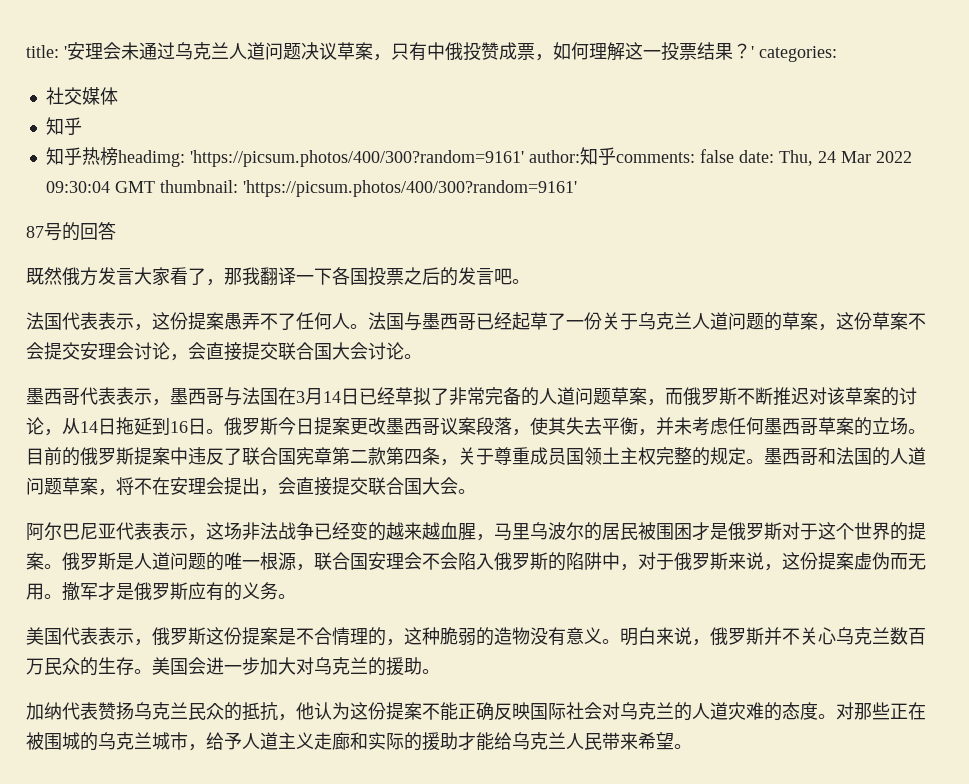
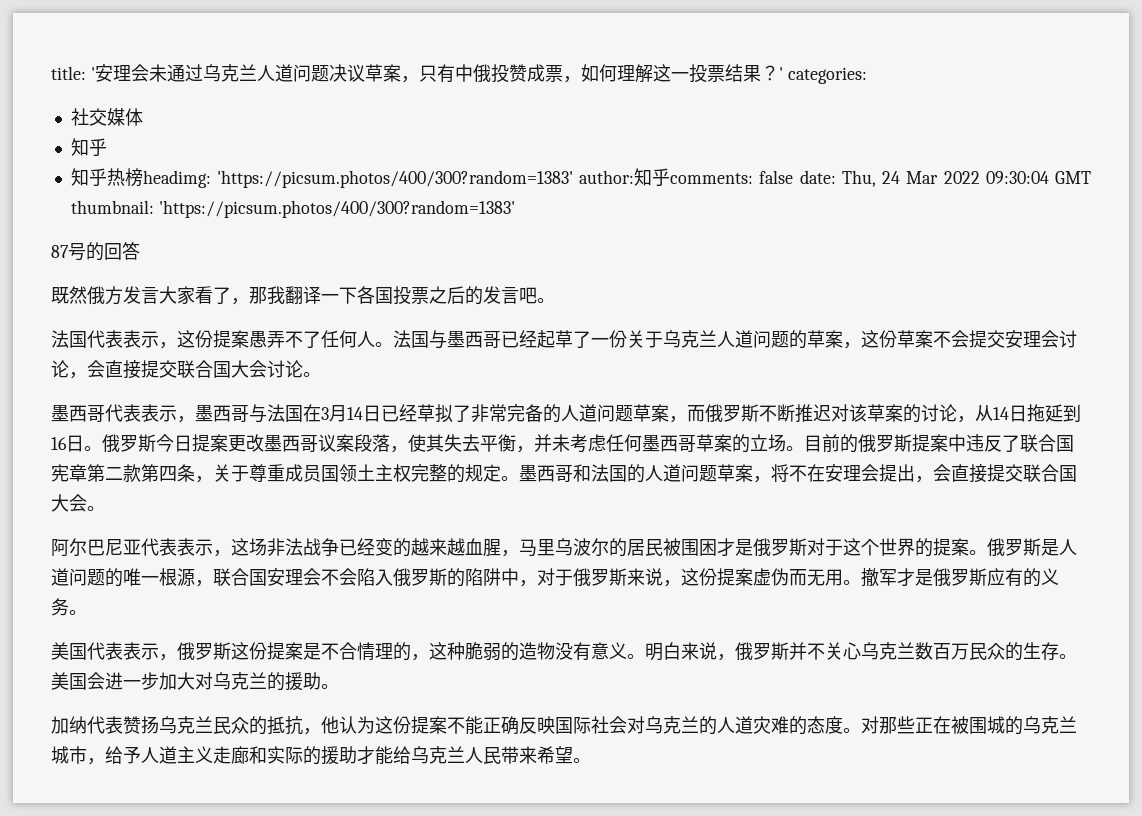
[189,150,524,167] 'https://picsum.photos/400/300?random=9161' -> [217,170,574,188] 'https://picsum.photos/400/300?random=1383'
[242,180,577,197] 'https://picsum.photos/400/300?random=9161' -> [158,200,515,218] 'https://picsum.photos/400/300?random=1383'

